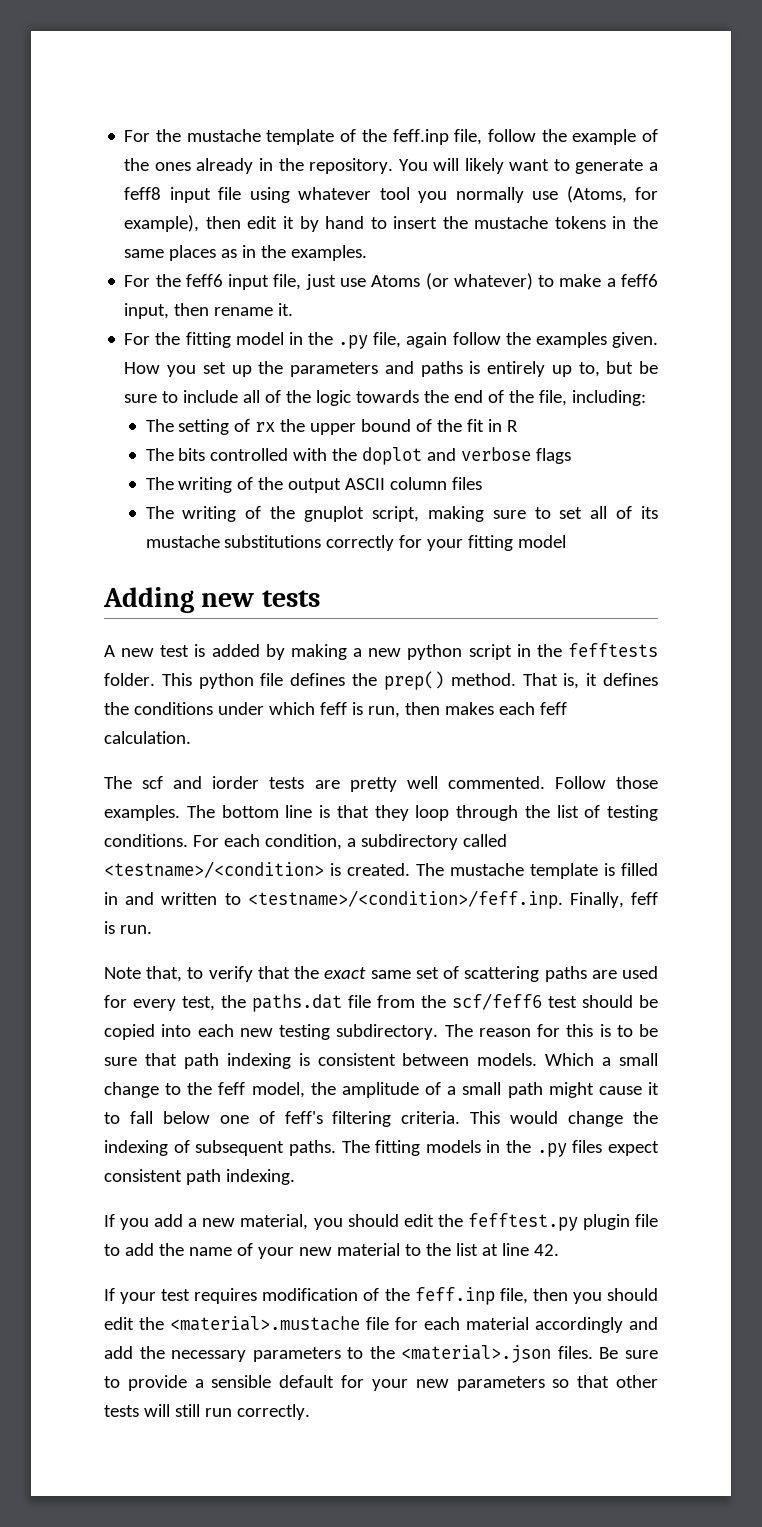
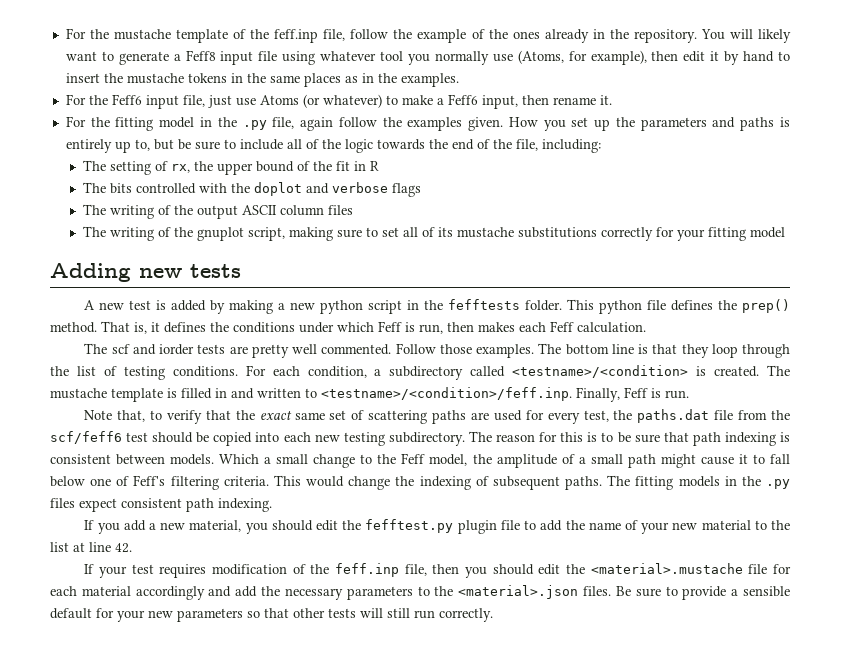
[124,187,162,200] feff8 -> [185,50,216,61] Feff8
[185,274,223,287] feff6 -> [111,94,142,105] Feff6
[621,274,659,287] feff6 -> [447,94,478,105] Feff6
[255,422,276,432] rx -> [171,164,191,173] rx,
[319,702,347,715] feff -> [378,321,402,332] Feff
[539,702,567,715] feff -> [550,321,574,332] Feff
[630,892,658,905] feff -> [624,387,648,398] Feff
[218,1082,246,1095] feff -> [401,453,426,464] Feff
[284,1111,323,1124] feff's -> [133,475,166,486] Feff's

